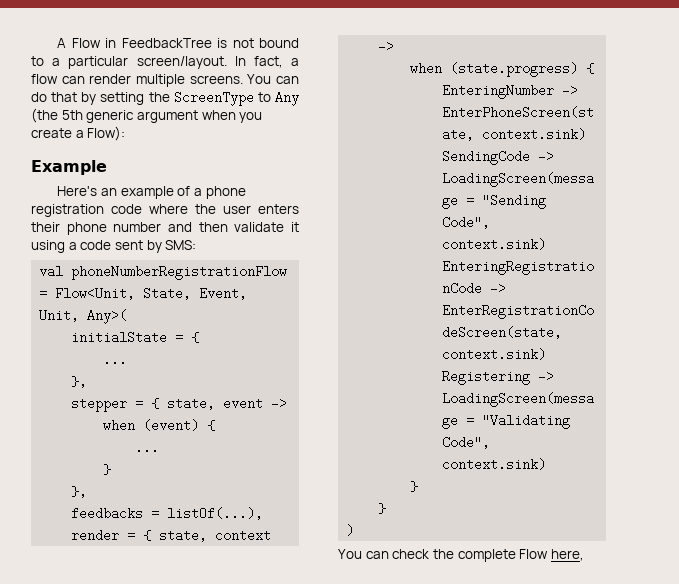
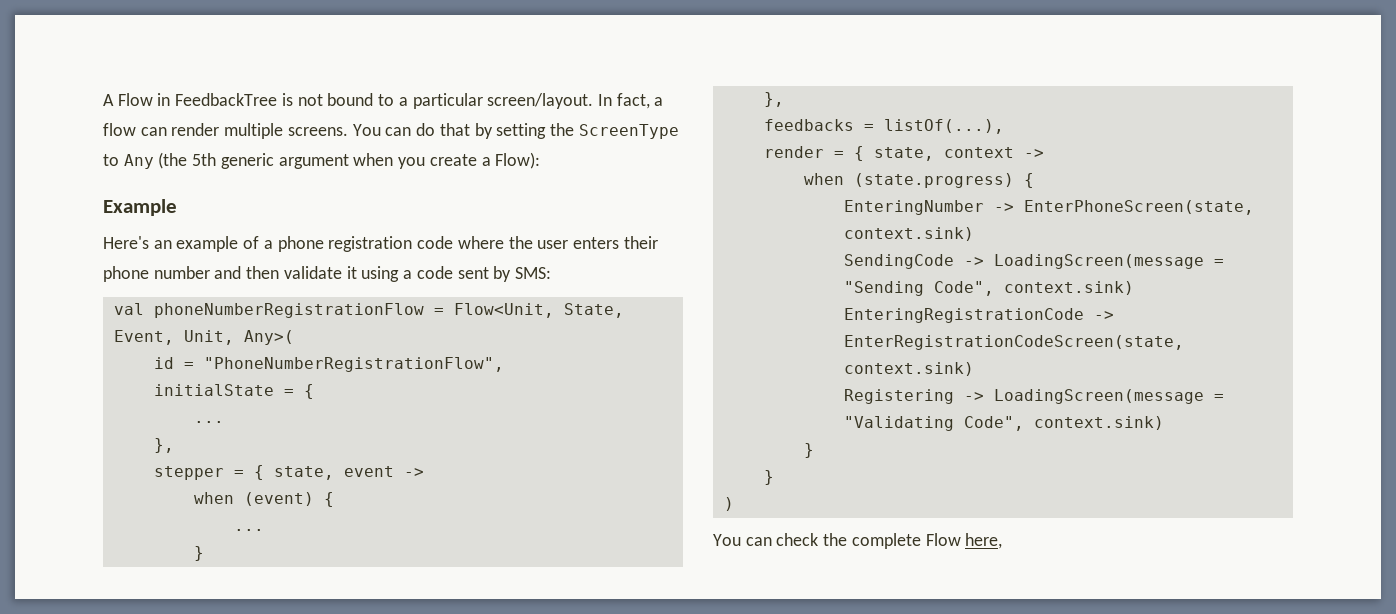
(128, 316) none -> [153,357,504,372] // id = "PhoneNumberRegistrationFlow",

